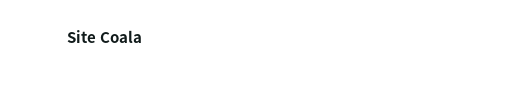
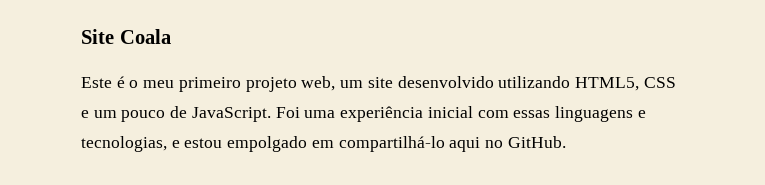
(143, 36) none -> [81,76,676,92] [81,106,646,122] [81,136,566,152] // Este é o meu primeiro projeto web, um site desenvolvido utilizando HTML5, CSS e um pouco de JavaScript. Foi uma experiência inicial com essas linguagens e tecnologias, e estou empolgado em compartilhá-lo aqui no GitHub.

